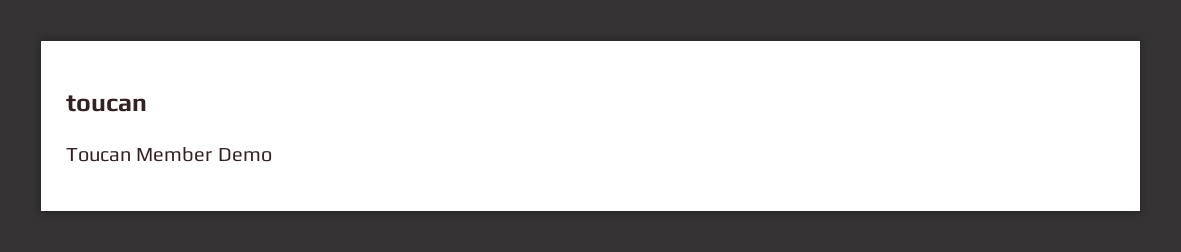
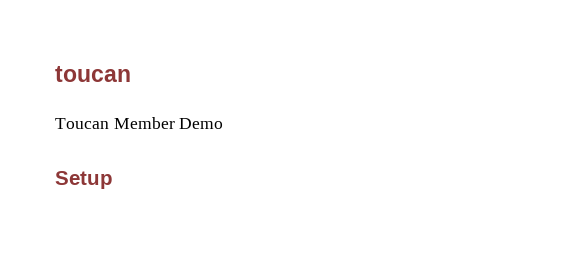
(272, 155) none -> [55,171,113,189] // Setup

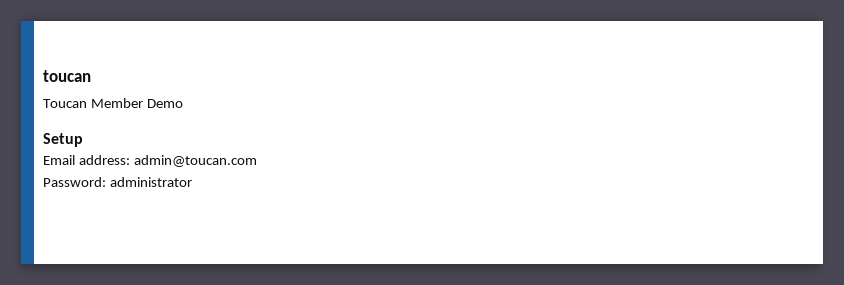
(113, 180) none -> [43,155,257,167] [43,177,192,187] // Email address: admin@toucan.com // Password: administrator

